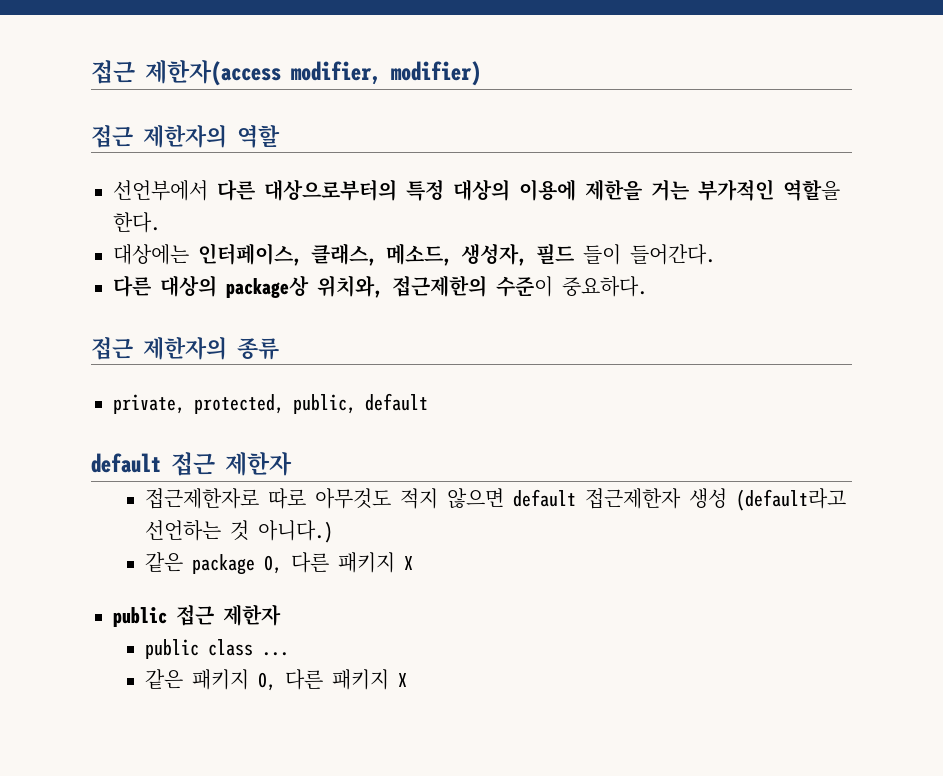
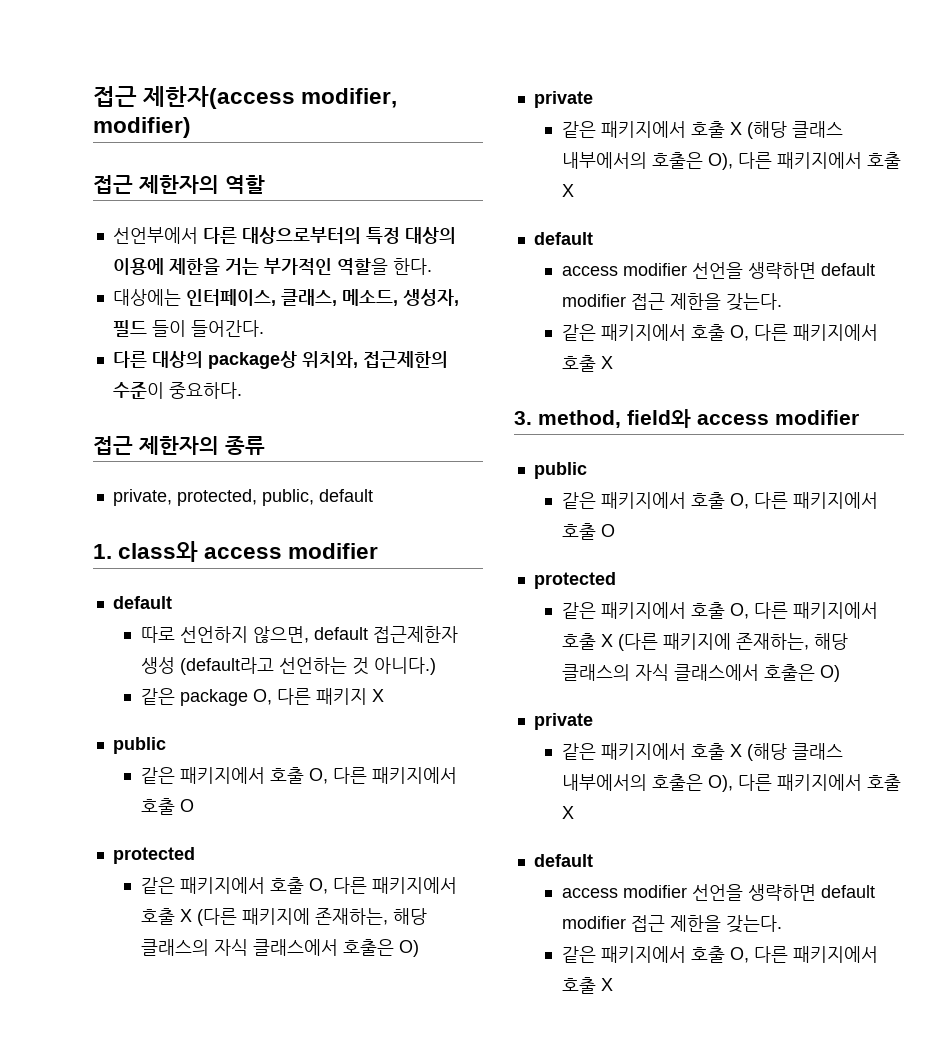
[91,452,292,476] [145,488,505,509] default 접근 제한자 // 접근제한자로 따로 아무것도 적지 않으면 -> [93,541,379,562] [112,596,172,609] [140,626,309,643] 1. class와 access modifier // default // 따로 선언하지 않으면,
[176,604,281,626] [145,639,290,659] [145,669,390,691] 접근 제한자 // public class ... // 같은 패키지 O, 다른 패키지 -> [140,767,457,784] [140,798,194,815] [112,847,195,864] [140,877,457,894] [140,908,427,926] [140,939,419,957] [533,91,593,108] [561,121,843,139] [561,152,901,170] [561,184,574,197] [533,232,593,245] [561,262,875,279] [561,293,782,311] [561,324,878,341] [561,355,613,372] [514,409,859,428] [533,462,587,479] [561,492,878,509] [561,523,615,540] [533,572,616,589] [561,602,878,619] [561,633,848,651] [561,664,840,682] [533,713,593,730] [561,743,843,761] [561,774,901,792] [561,806,574,819] [533,854,593,867] [561,884,875,901] [561,915,782,933] [561,946,878,963] [561,977,596,994] // 같은 패키지에서 호출 O, 다른 패키지에서 호출 O // protected // 같은 패키지에서 호출 O, 다른 패키지에서 호출 X (다른 패키지에 존재하는, 해당 클래스의 자식 클래스에서 호출은 O) // private // 같은 패키지에서 호출 X (해당 클래스 내부에서의 호출은 O), 다른 패키지에서 호출 X // default // access modifier 선언을 생략하면 default modifier 접근 제한을 갖는다. // 같은 패키지에서 호출 O, 다른 패키지에서 호출 X // 3. method, field와 access modifier // public // 같은 패키지에서 호출 O, 다른 패키지에서 호출 O // protected // 같은 패키지에서 호출 O, 다른 패키지에서 호출 X (다른 패키지에 존재하는, 해당 클래스의 자식 클래스에서 호출은 O) // private // 같은 패키지에서 호출 X (해당 클래스 내부에서의 호출은 O), 다른 패키지에서 호출 X // default // access modifier 선언을 생략하면 default modifier 접근 제한을 갖는다. // 같은 패키지에서 호출 O, 다른 패키지에서 호출

